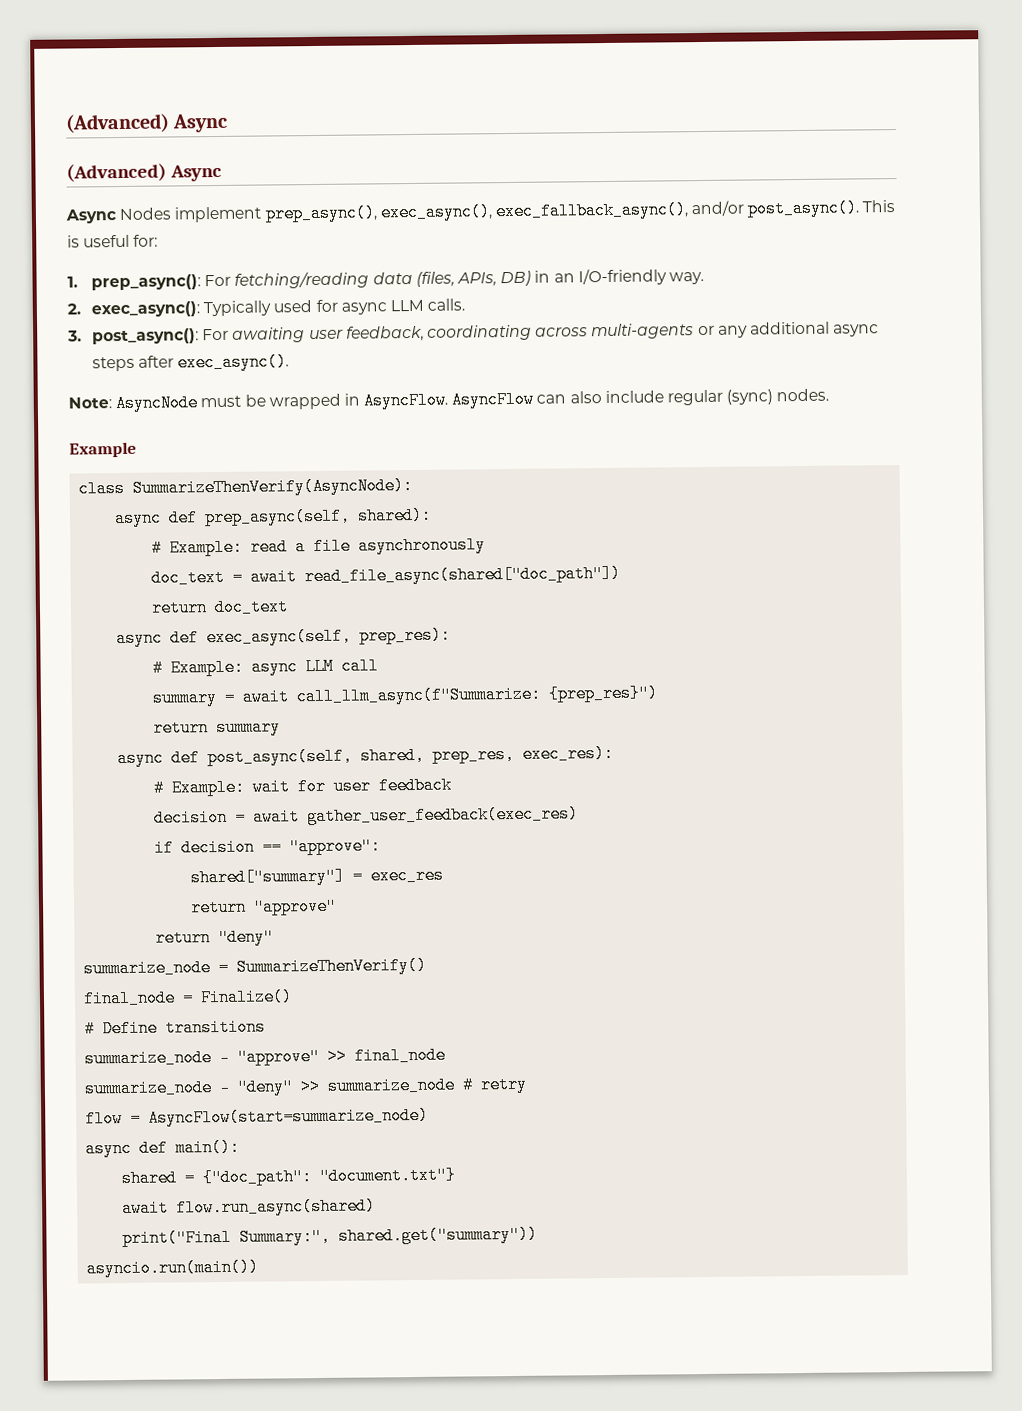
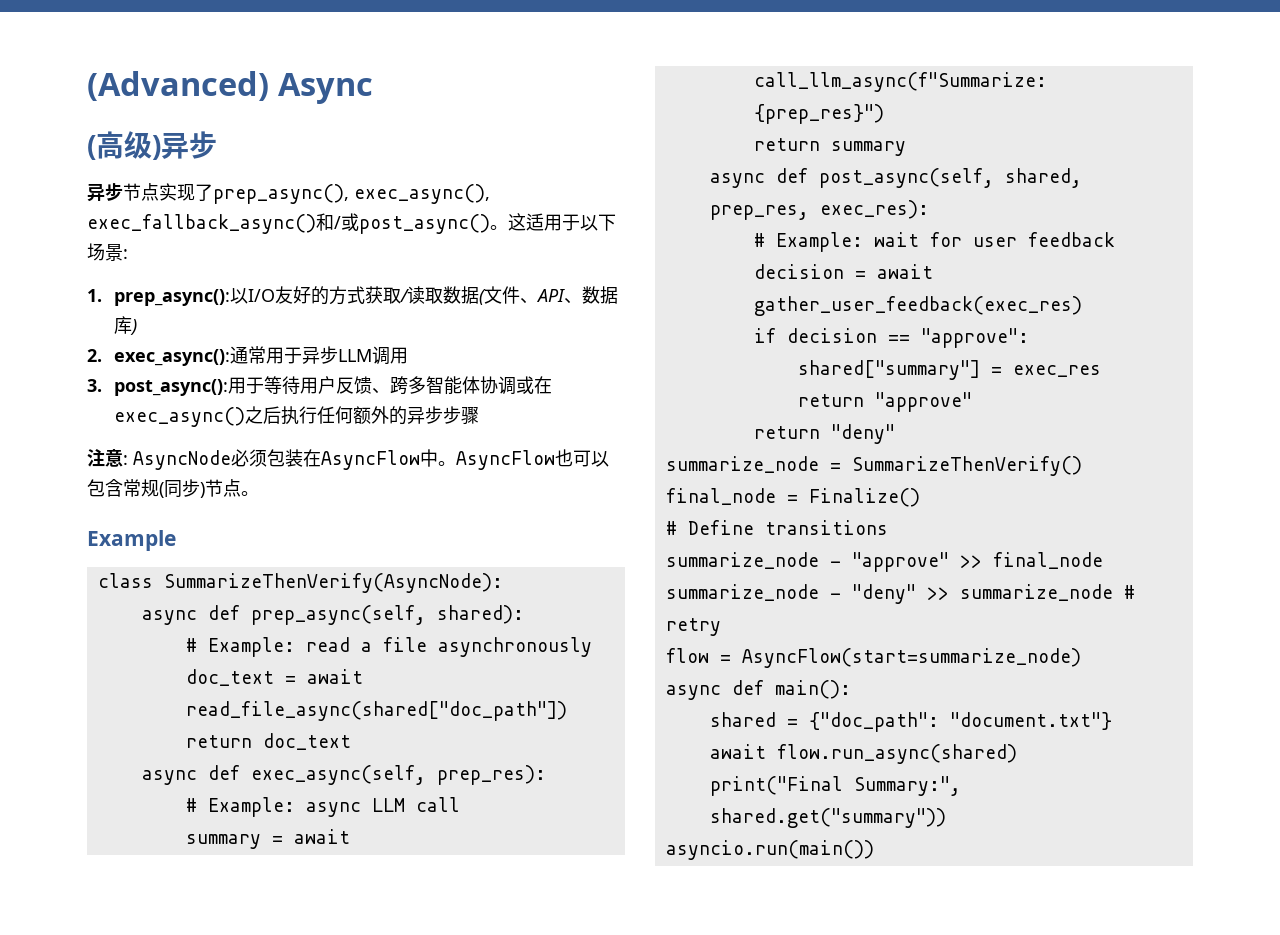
[65,113,229,134] [66,163,222,183] [65,199,896,224] [67,234,159,248] [67,268,704,291] [67,298,466,318] [67,321,880,345] [92,353,290,372] [68,388,830,413] (Advanced) Async // (Advanced) Async // Async Nodes implement prep_async(), exec_async(), exec_fallback_async(), and/or post_async(). This is useful for: // 1. prep_async(): For fetching/reading data (files, APIs, DB) in an I/O-friendly way. // 2. exec_async(): Typically used for async LLM calls. // 3. post_async(): For awaiting user feedback, coordinating across multi-agents or any additional async steps after exec_async(). // Note: AsyncNode must be wrapped in AsyncFlow. AsyncFlow can also include regular (sync) nodes. -> [87,71,373,104] [87,131,217,160] [87,183,490,204] [87,213,616,234] [87,243,128,261] [87,286,618,306] [113,316,137,335] [87,346,408,366] [87,376,552,396] [113,406,479,427] [87,449,609,470] [87,479,259,498] (Advanced) Async // (高级)异步 // 异步节点实现了prep_async(), exec_async(), exec_fallback_async()和/或post_async()。这适用于以下场景: // 1. prep_async():以I/O友好的方式获取/读取数据(文件、API、数据库) // 2. exec_async():通常用于异步LLM调用 // 3. post_async():用于等待用户反馈、跨多智能体协调或在exec_async()之后执行任何额外的异步步骤 // 注意: AsyncNode必须包装在AsyncFlow中。AsyncFlow也可以包含常规(同步)节点。

